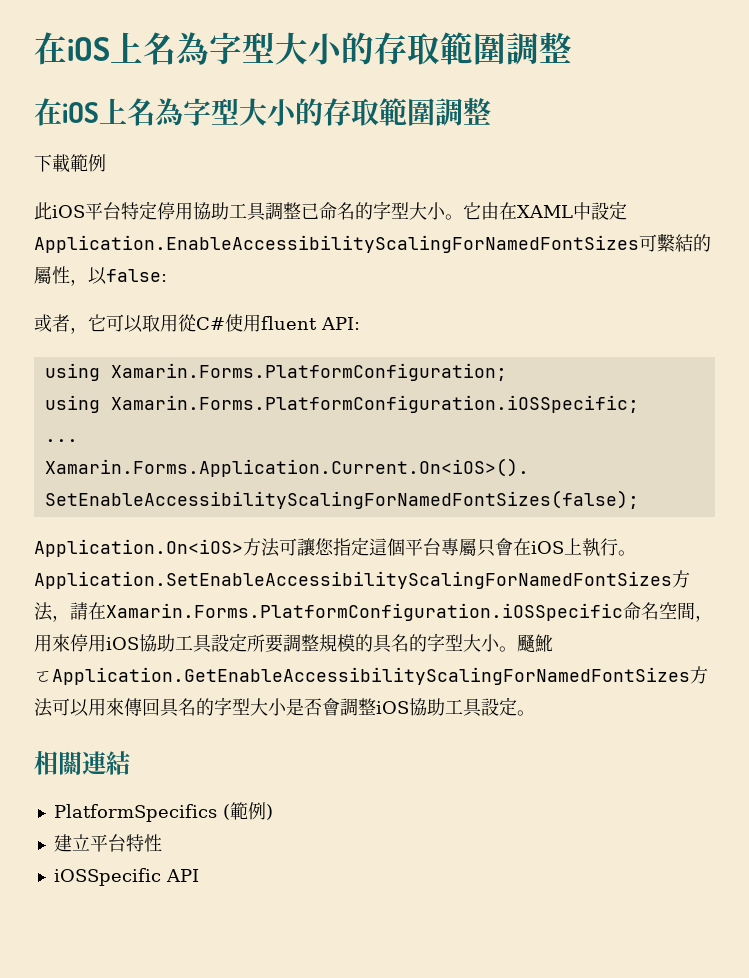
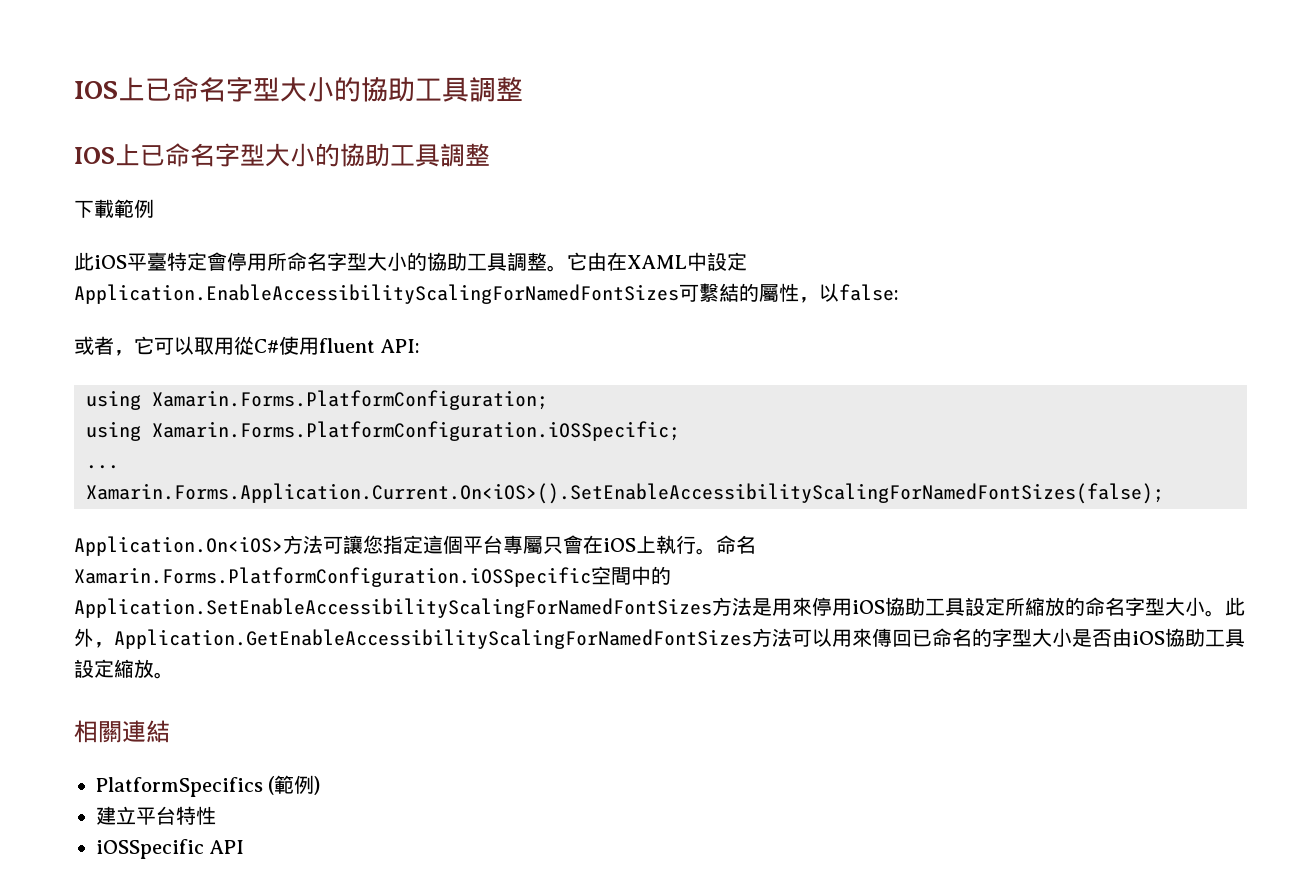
[34,32,572,65] [34,98,435,126] 在iOS上名為字型大小的存取範圍調整 // 在iOS上名為字型大小的存取範圍 -> [74,76,523,102] [74,143,440,167] IOS上已命名字型大小的協助工具調整 // IOS上已命名字型大小的協助工具
[103,201,446,221] 台特定停用協助工具調整已命名的字型大小 -> [147,252,547,271] 臺特定會停用所命名字型大小的協助工具調整
[34,570,690,589] [34,602,713,622] Application.SetEnableAccessibilityScalingForNamedFontSizes方法，請在Xamarin.Forms.PlatformConfiguration.iOSSpecific命名空間， -> [716,535,756,554] [74,566,671,587] [74,597,772,618] 命名Xamarin.Forms.PlatformConfiguration.iOSSpecific空間中的Application.SetEnableAccessibilityScalingForNamedFontSizes方法是
[265,633,553,653] [34,667,690,685] 要調整規模的具名的字型大小。颾魤ㄛApplication.GetEnableAccessibilityScalingForNamedFontSizes -> [1025,597,1245,617] [74,628,752,649] 縮放的命名字型大小。此外，Application.GetEnableAccessibilityScalingForNamedFontSizes
[160,698,179,717] 具 -> [912,628,952,647] 已命
[322,697,517,717] 會調整iOS協助工具設定 -> [1112,628,1245,647] [74,659,154,678] 由iOS協助工具設定縮放

